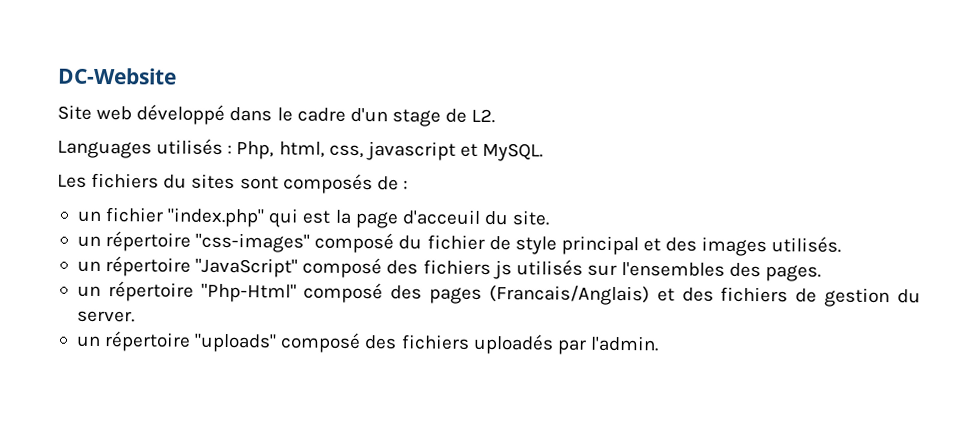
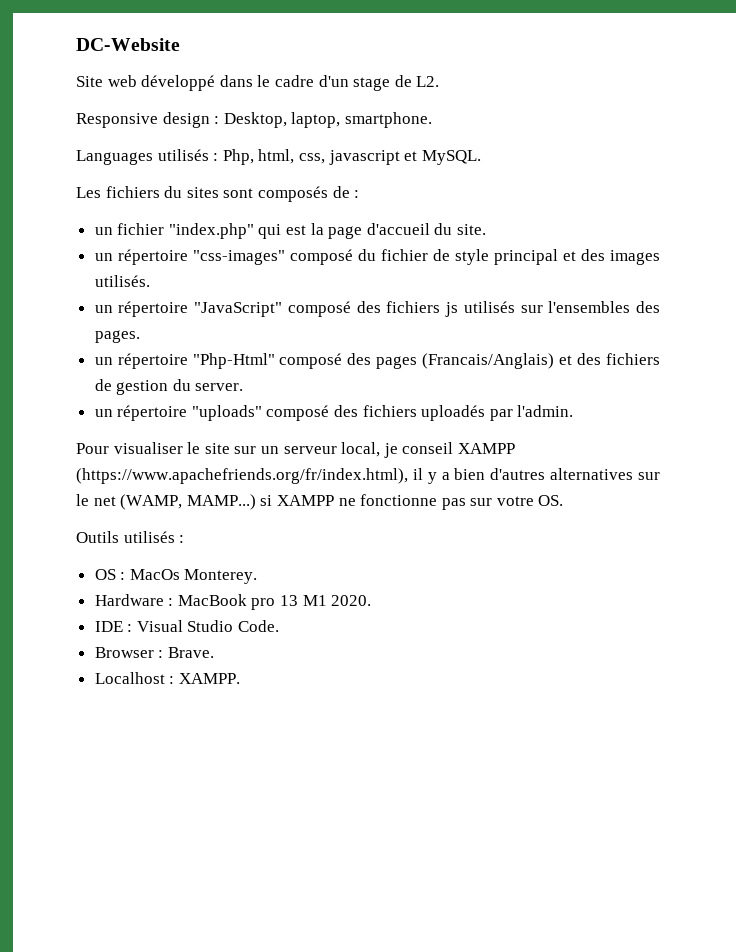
(496, 116) none -> [76,112,432,128] // Responsive design : Desktop, laptop, smartphone.
[401,209,481,225] d'acceuil -> [366,223,430,235] d'accueil
(659, 343) none -> [76,442,515,458] [76,468,660,484] [76,494,564,510] [76,531,185,543] [94,569,258,584] [94,594,372,610] [94,620,280,632] [94,647,214,658] [94,672,240,684] // Pour visualiser le site sur un serveur local, je conseil XAMPP (https://www.apachefriends.org/fr/index.html), il y a bien d'autres alternatives sur le net (WAMP, MAMP...) si XAMPP ne fonctionne pas sur votre OS. // Outils utilisés : // OS : MacOs Monterey. // Hardware : MacBook pro 13 M1 2020. // IDE : Visual Studio Code. // Browser : Brave. // Localhost : XAMPP.

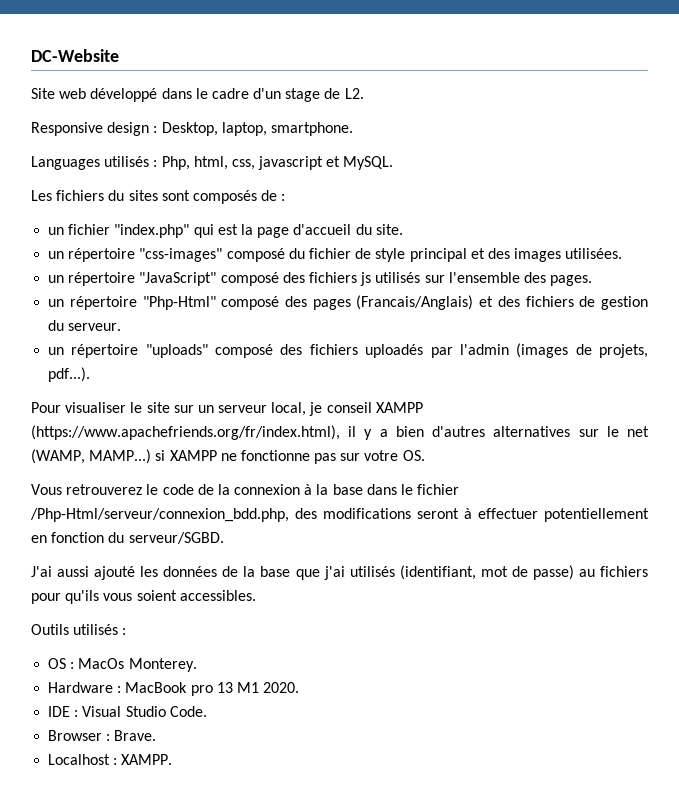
[94,275,150,287] utilisés. -> [565,248,623,259] utilisées.
[548,301,631,313] l'ensembles -> [448,272,520,283] l'ensemble
[195,383,244,391] server. -> [68,323,122,331] serveur.
[517,405,574,417] l'admin. -> [459,343,648,358] [48,367,91,382] l'admin (images de projets, pdf...).
(564, 500) none -> [31,484,460,495] [30,508,649,522] [31,532,224,544] [31,565,648,580] [31,590,256,604] // Vous retrouverez le code de la connexion à la base dans le fichier /Php-Html/serveur/connexion_bdd.php, des modifications seront à effectuer potentiellement en fonction du serveur/SGBD. // J'ai aussi ajouté les données de la base que j'ai utilisés (identifiant, mot de passe) au fichiers pour qu'ils vous soient accessibles.

